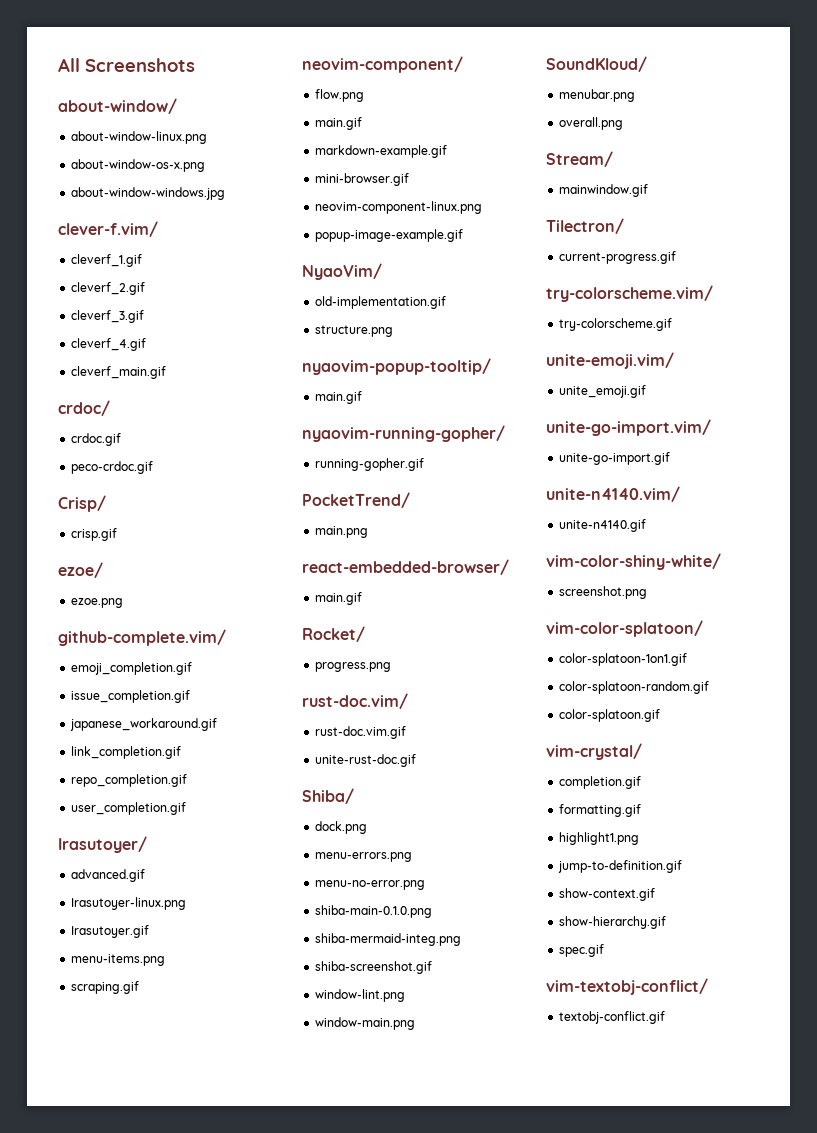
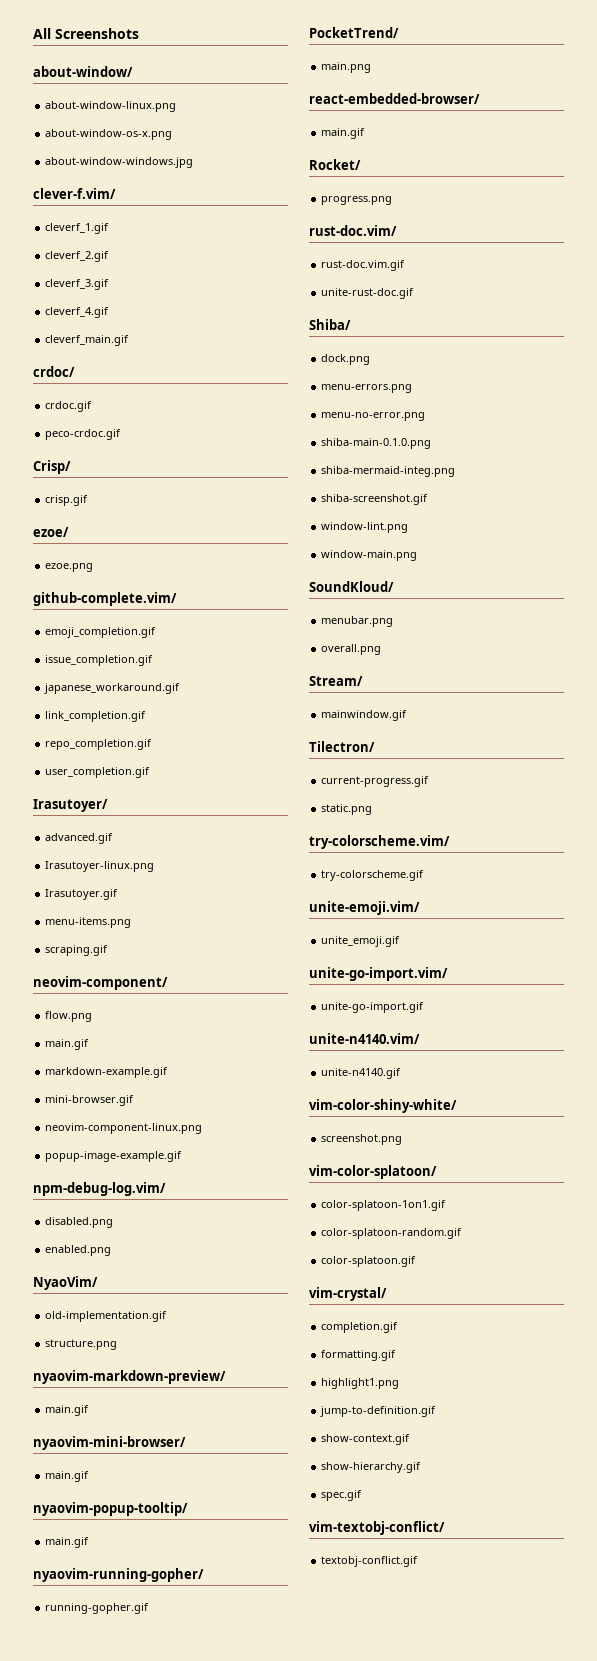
(464, 235) none -> [33,1182,166,1196] [45,1217,114,1228] [45,1245,112,1256] // npm-debug-log.vim/ // disabled.png // enabled.png
(394, 331) none -> [33,1370,226,1384] [45,1405,90,1416] [33,1436,186,1450] [45,1471,90,1482] // nyaovim-markdown-preview/ // main.gif // nyaovim-mini-browser/ // main.gif
(677, 257) none -> [321,804,373,815] // static.png

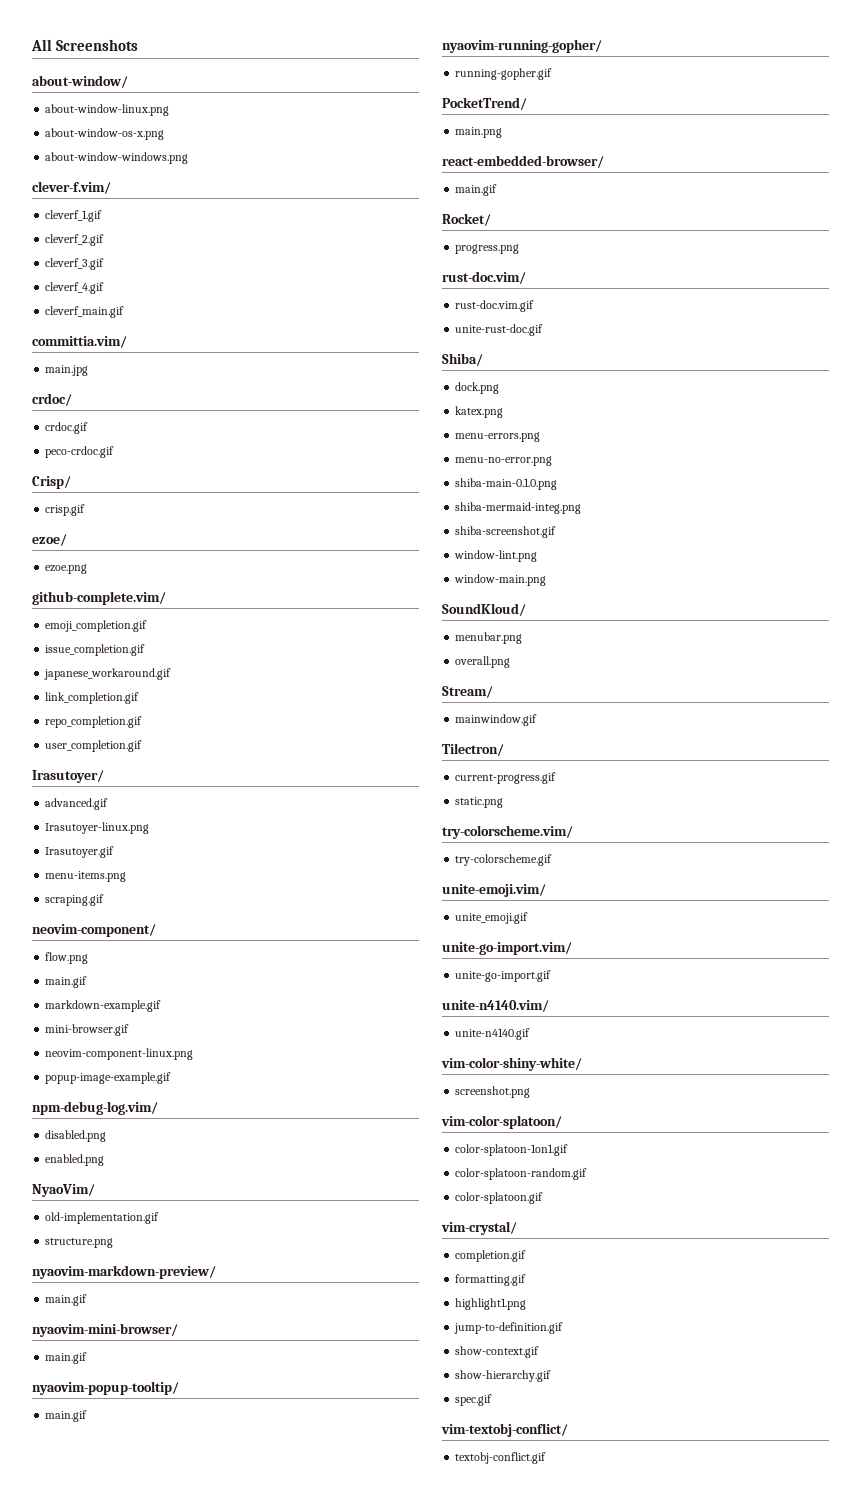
[45,157,194,168] about-window-windows.jpg -> [45,152,189,164] about-window-windows.png
(130, 340) none -> [32,336,127,348] [45,365,89,376] // committia.vim/ // main.jpg
(371, 359) none -> [455,406,504,418] // katex.png

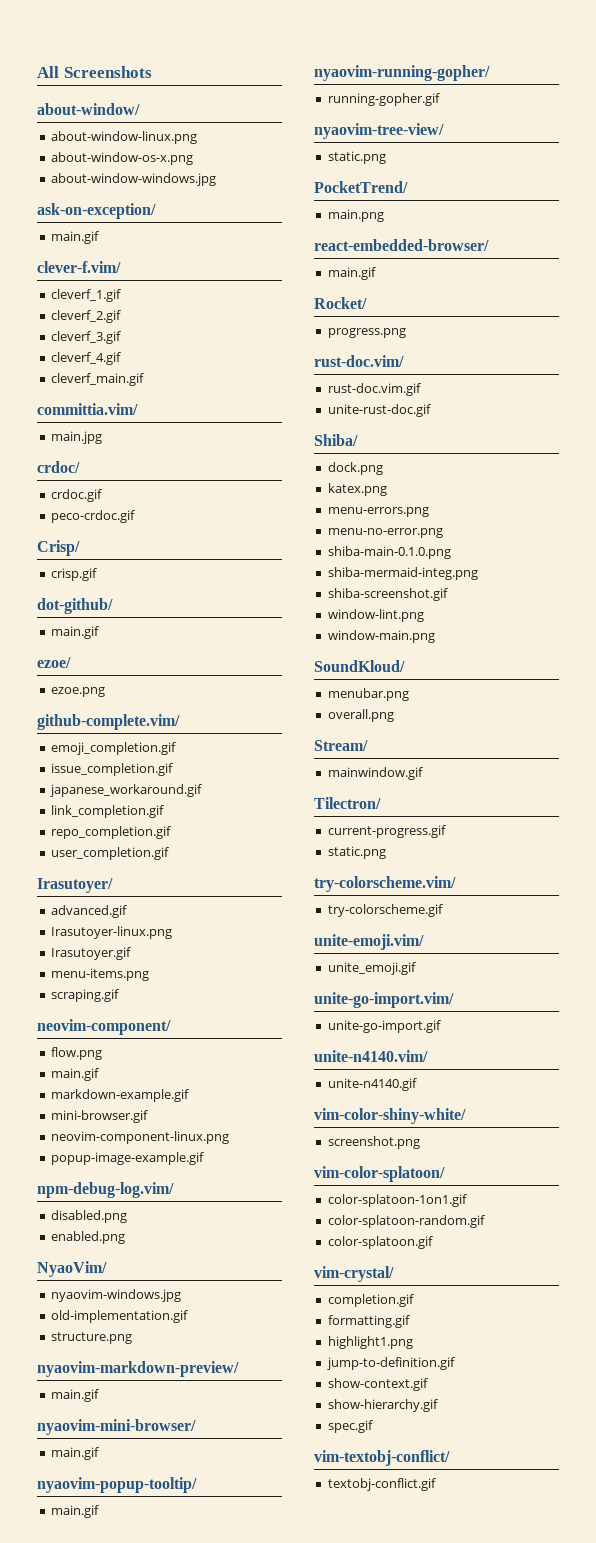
[45,152,189,164] about-window-windows.png -> [50,173,216,186] [37,203,156,219] [50,231,99,244] about-window-windows.jpg // ask-on-exception/ // main.gif
(86, 510) none -> [37,598,113,614] [50,626,99,639] // dot-github/ // main.gif
(95, 1190) none -> [50,1289,181,1302] // nyaovim-windows.jpg
(553, 74) none -> [314,123,444,139] [327,151,386,164] // nyaovim-tree-view/ // static.png

